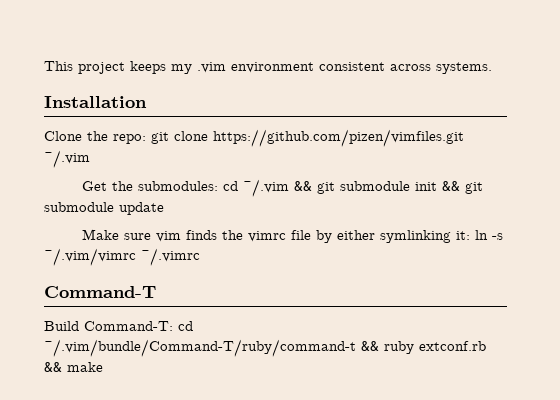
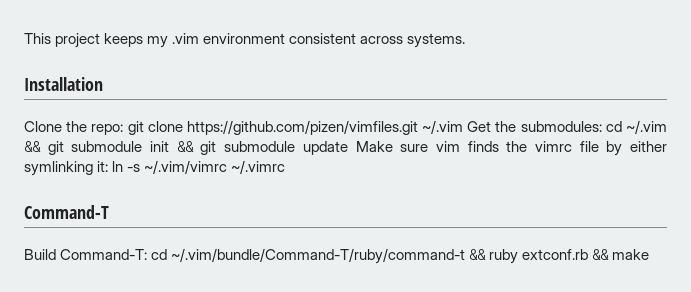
(90, 159) // -> (464, 127) none
(164, 208) // -> (348, 148) none

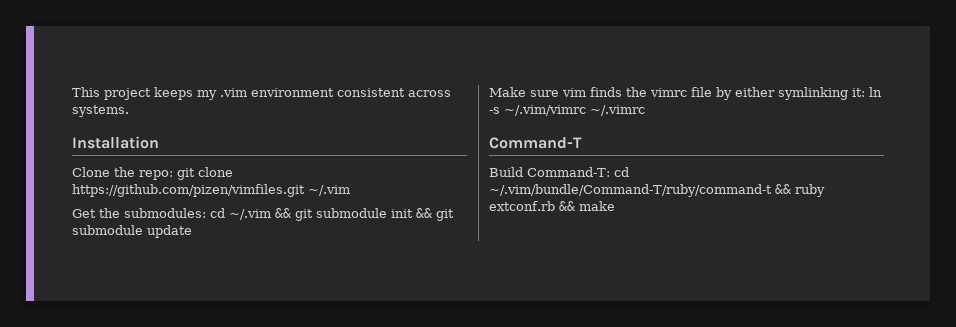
(464, 127) none -> (350, 190) //
(348, 148) none -> (192, 231) //

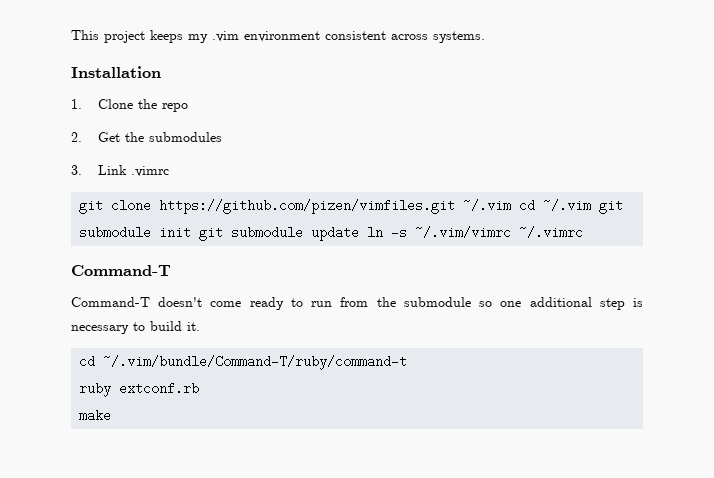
(159, 142) none -> [71,99,82,109] 1.
[139,170,173,180] repo: -> [162,103,189,112] [71,132,223,142] [71,165,170,177] repo // 2. Get the submodules // 3. Link .vimrc //
[72,208,206,218] // Get the submodules: -> (512, 205) none
[275,208,291,218] && -> (592, 205) none
[416,208,432,218] && -> (192, 232) none
[489,87,865,100] // Make sure vim finds the vimrc file by either symlinking it: -> (360, 233) none
[489,167,610,177] Build Command-T: -> [71,297,643,310] [71,321,200,334] Command-T doesn't come ready to run from the submodule so one additional step is necessary to build it. //
[775,184,791,194] && -> (408, 362) //
[559,201,575,211] && -> (200, 388) //

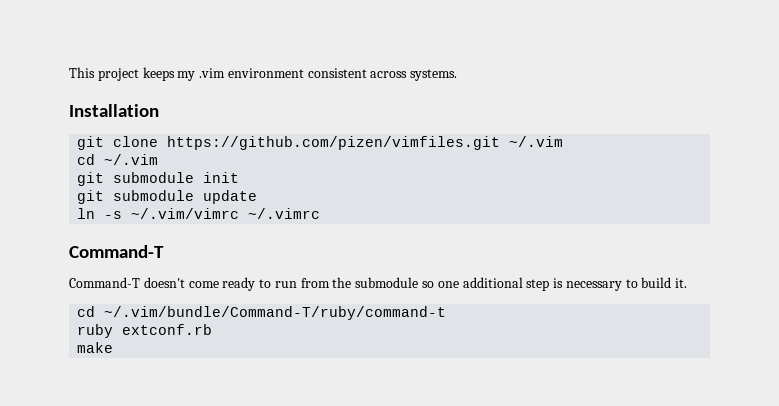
[71,99,189,112] [71,132,223,142] [71,165,170,177] // 1. Clone the repo // 2. Get the submodules // 3. Link .vimrc -> (159, 110) none
(512, 205) none -> (564, 141) //
(592, 205) none -> (159, 159) //
(192, 232) none -> (240, 177) //
(360, 233) none -> (258, 197) //

